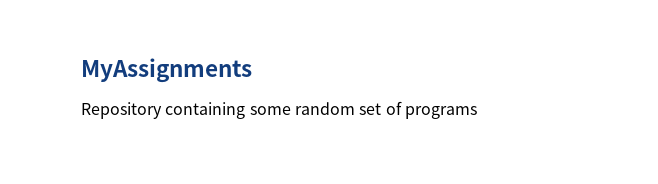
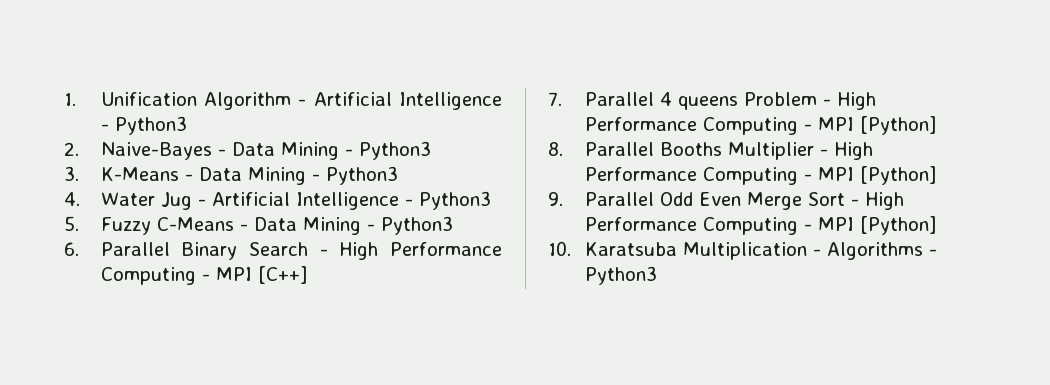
[81,58,252,83] [81,101,477,119] MyAssignments // Repository containing some random set of programs -> [64,92,503,110] [100,116,187,135] [64,141,431,160] [64,166,398,185] [64,191,491,210] [64,216,453,235] [64,242,502,260] [100,266,308,285] [548,92,876,110] [584,116,937,135] [548,142,873,160] [584,166,937,185] [548,192,904,210] [584,216,937,235] [548,241,937,260] [584,266,657,285] 1. Unification Algorithm - Artificial Intelligence - Python3 // 2. Naive-Bayes - Data Mining - Python3 // 3. K-Means - Data Mining - Python3 // 4. Water Jug - Artificial Intelligence - Python3 // 5. Fuzzy C-Means - Data Mining - Python3 // 6. Parallel Binary Search - High Performance Computing - MPI [C++] // 7. Parallel 4 queens Problem - High Performance Computing - MPI [Python] // 8. Parallel Booths Multiplier - High Performance Computing - MPI [Python] // 9. Parallel Odd Even Merge Sort - High Performance Computing - MPI [Python] // 10. Karatsuba Multiplication - Algorithms - Python3

